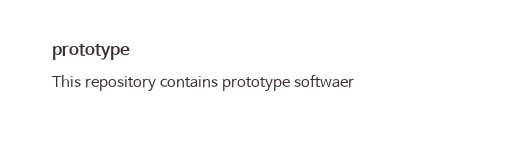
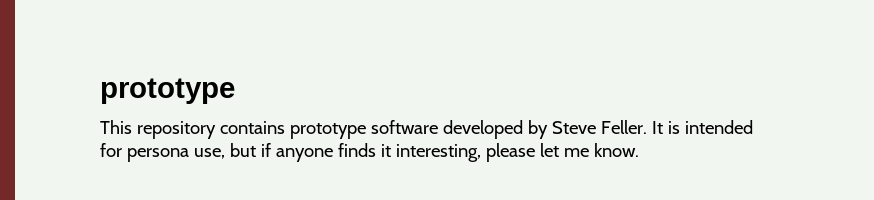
[293,74,354,88] softwaer -> [370,120,753,139] [100,143,639,162] software developed by Steve Feller. It is intended for persona use, but if anyone finds it interesting, please let me know.

